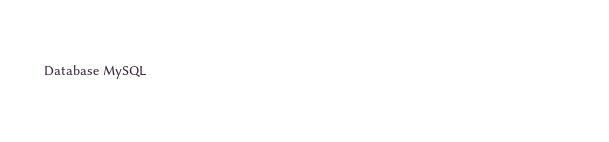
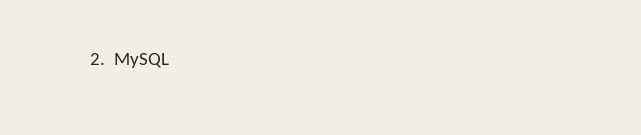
[44,65,99,76] Database -> [90,53,105,65] 2.

